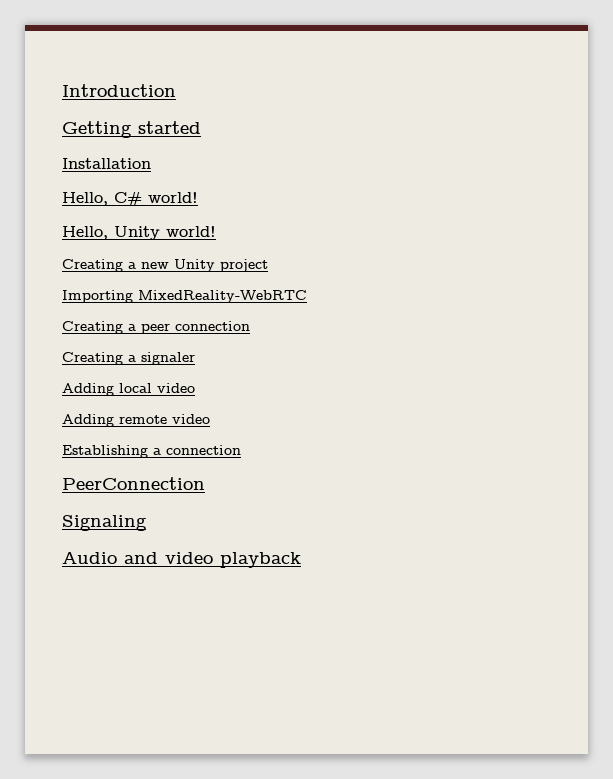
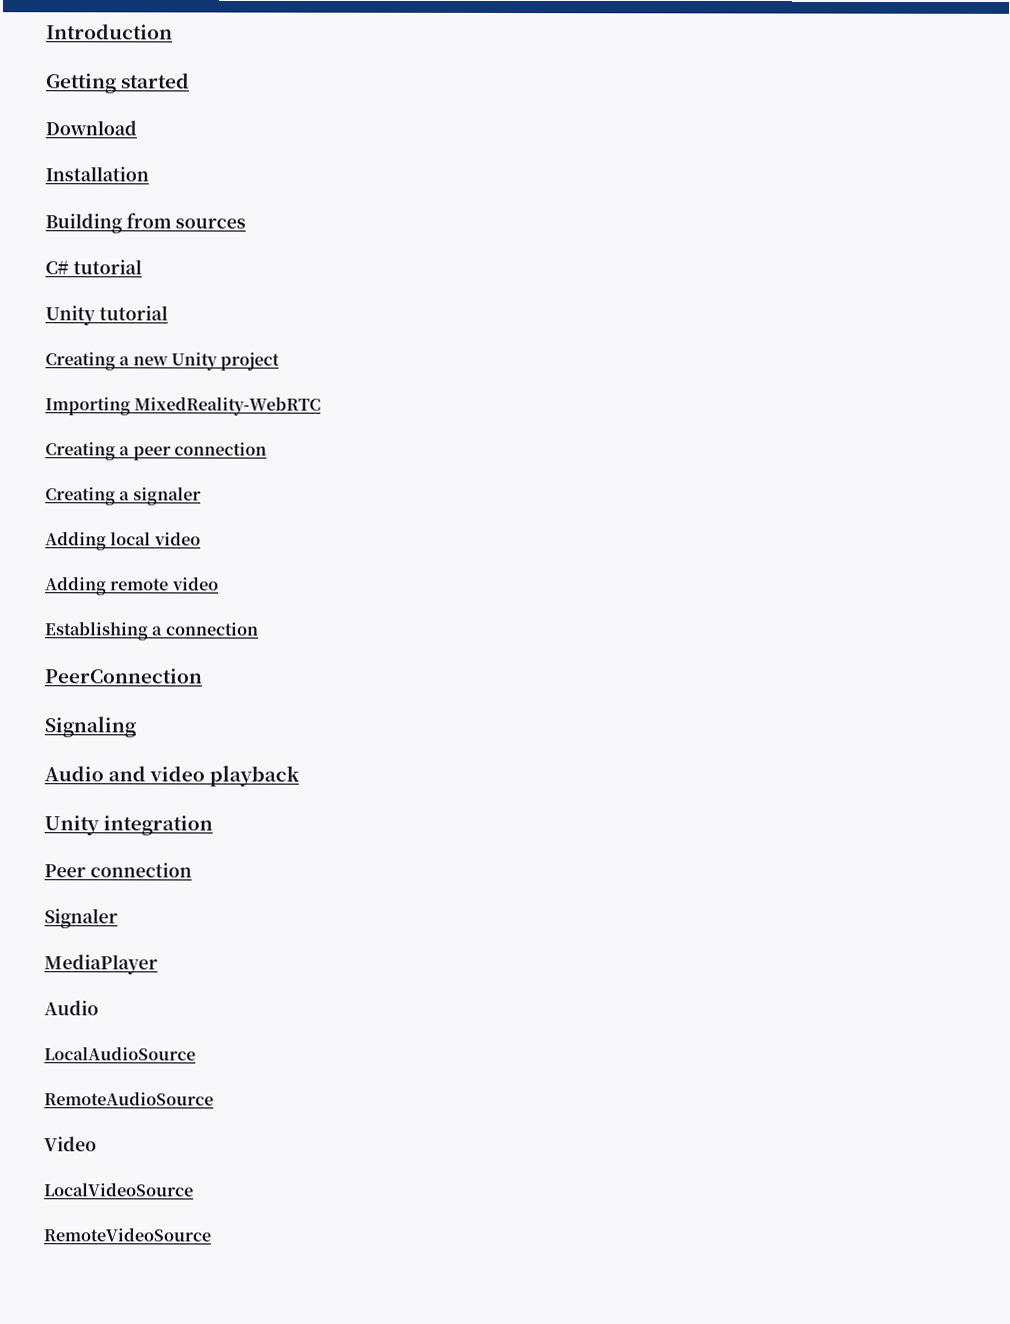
(201, 127) none -> [45,120,137,136] // Download
[62,191,198,206] [62,226,216,240] Hello, C# world! // Hello, Unity world! -> [45,212,247,234] [45,259,142,275] [45,305,168,326] Building from sources // C# tutorial // Unity tutorial
(301, 560) none -> [44,815,214,836] [44,862,192,878] [44,908,118,929] [44,954,158,975] [44,1000,99,1016] [44,1046,196,1061] [44,1091,214,1106] [44,1136,97,1152] [44,1182,194,1197] [43,1227,212,1242] // Unity integration // Peer connection // Signaler // MediaPlayer // Audio // LocalAudioSource // RemoteAudioSource // Video // LocalVideoSource // RemoteVideoSource

